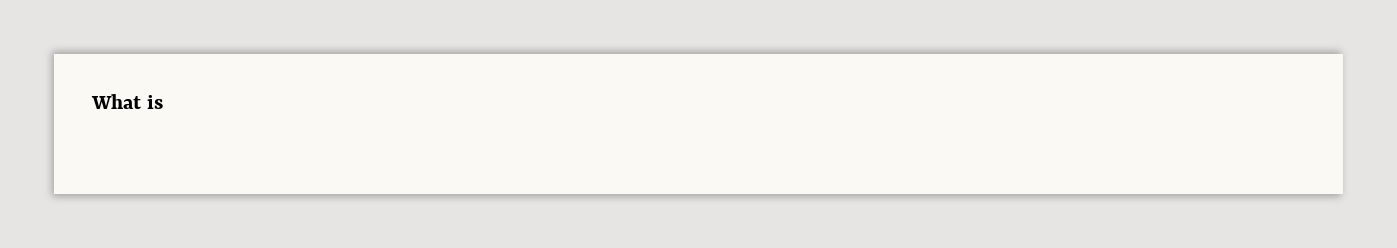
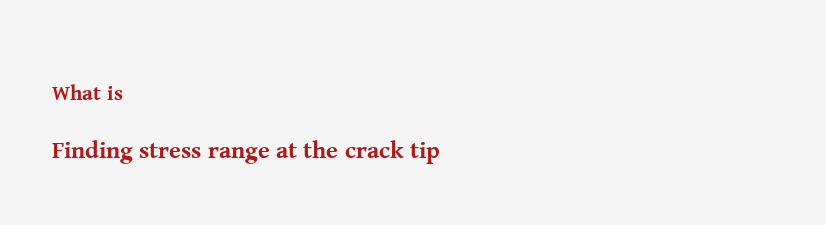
(164, 102) none -> [52,140,441,164] // Finding stress range at the crack tip

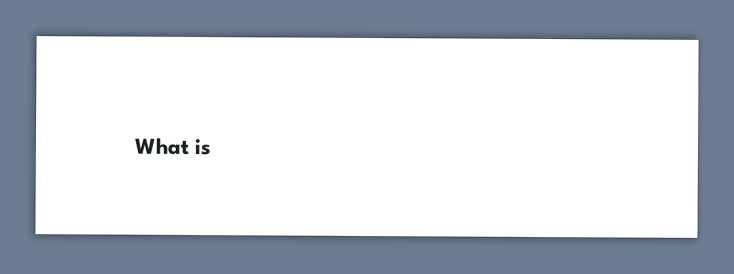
[52,140,441,164] // Finding stress range at the crack tip -> (212, 147) none

